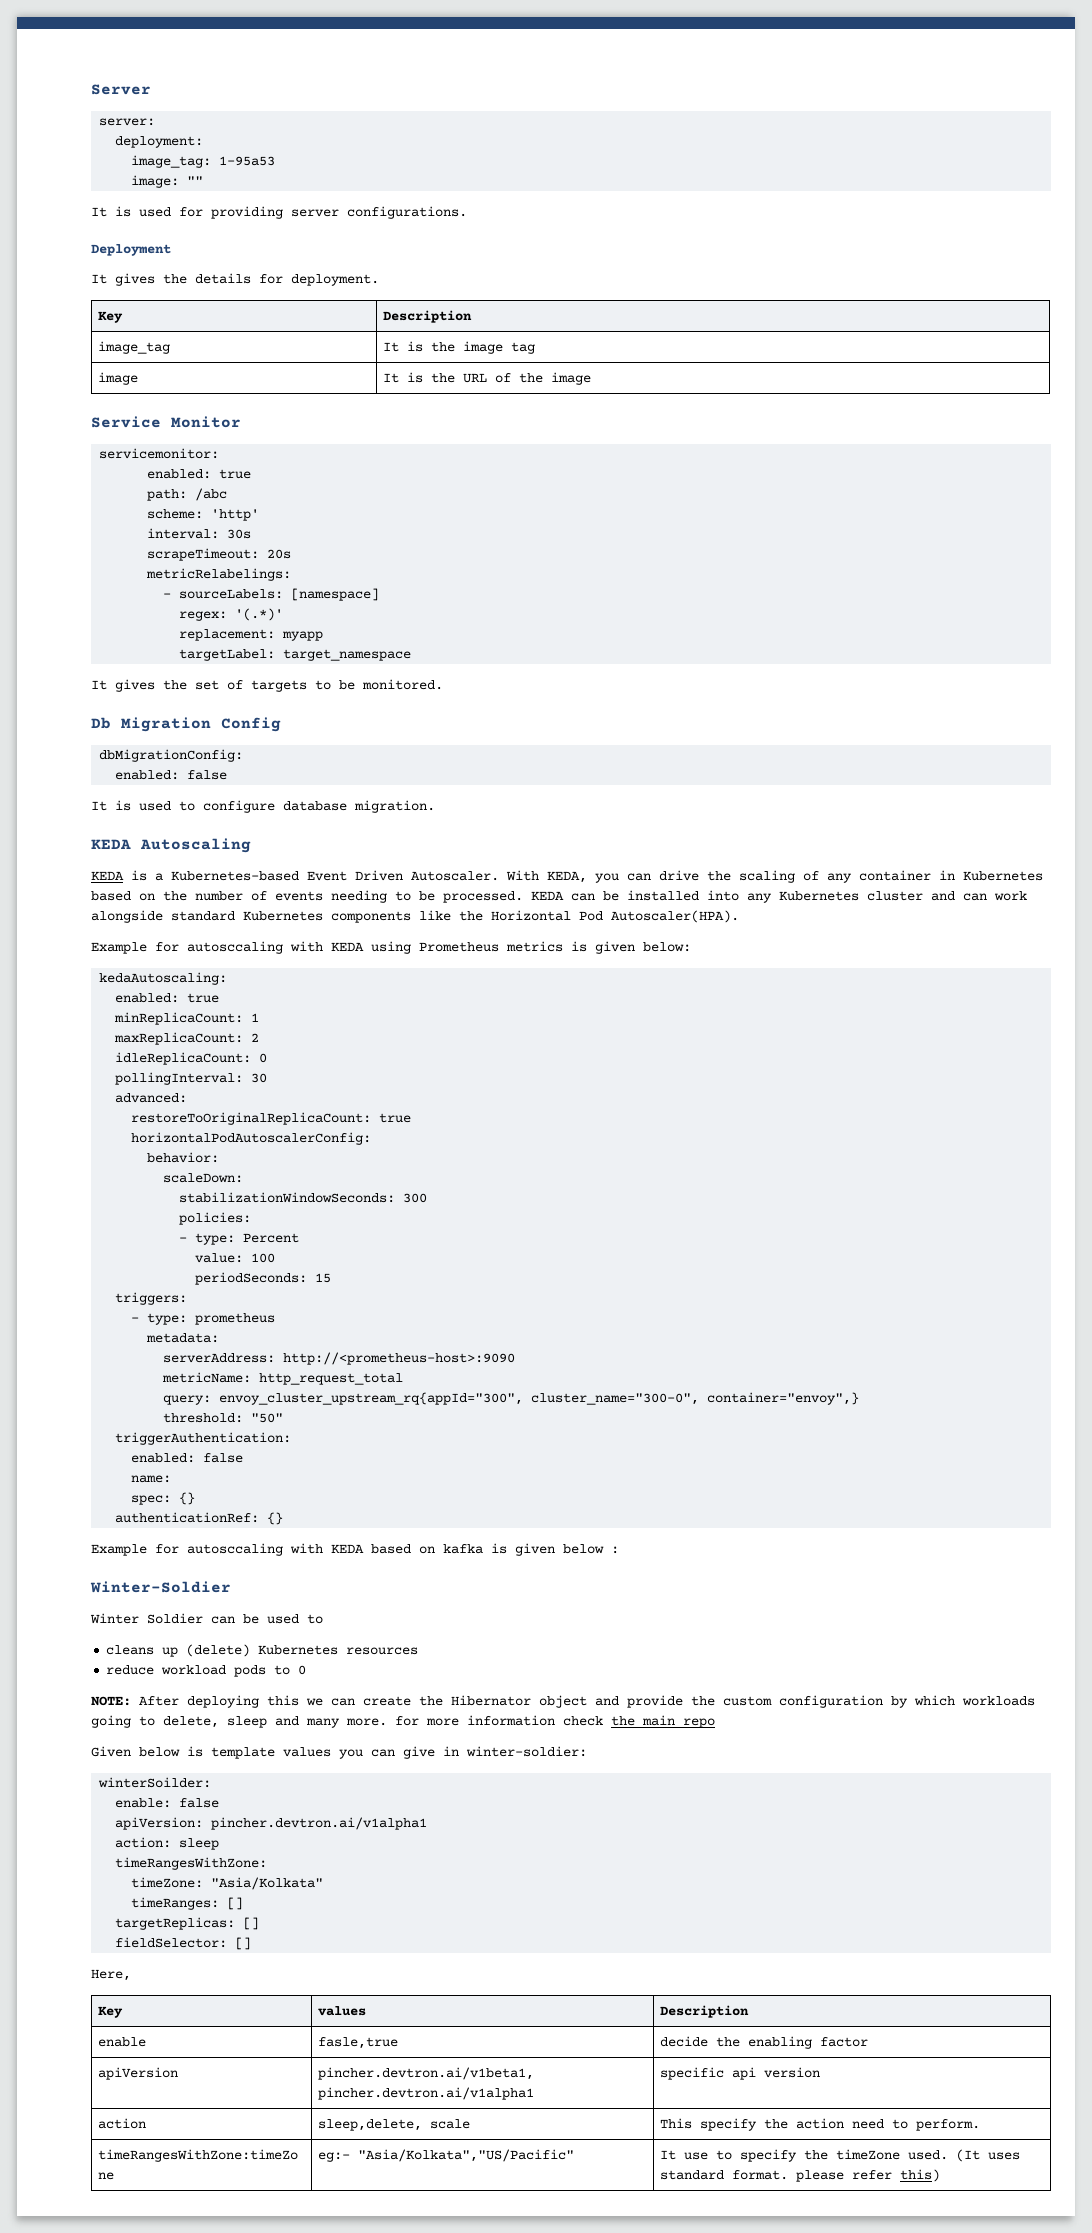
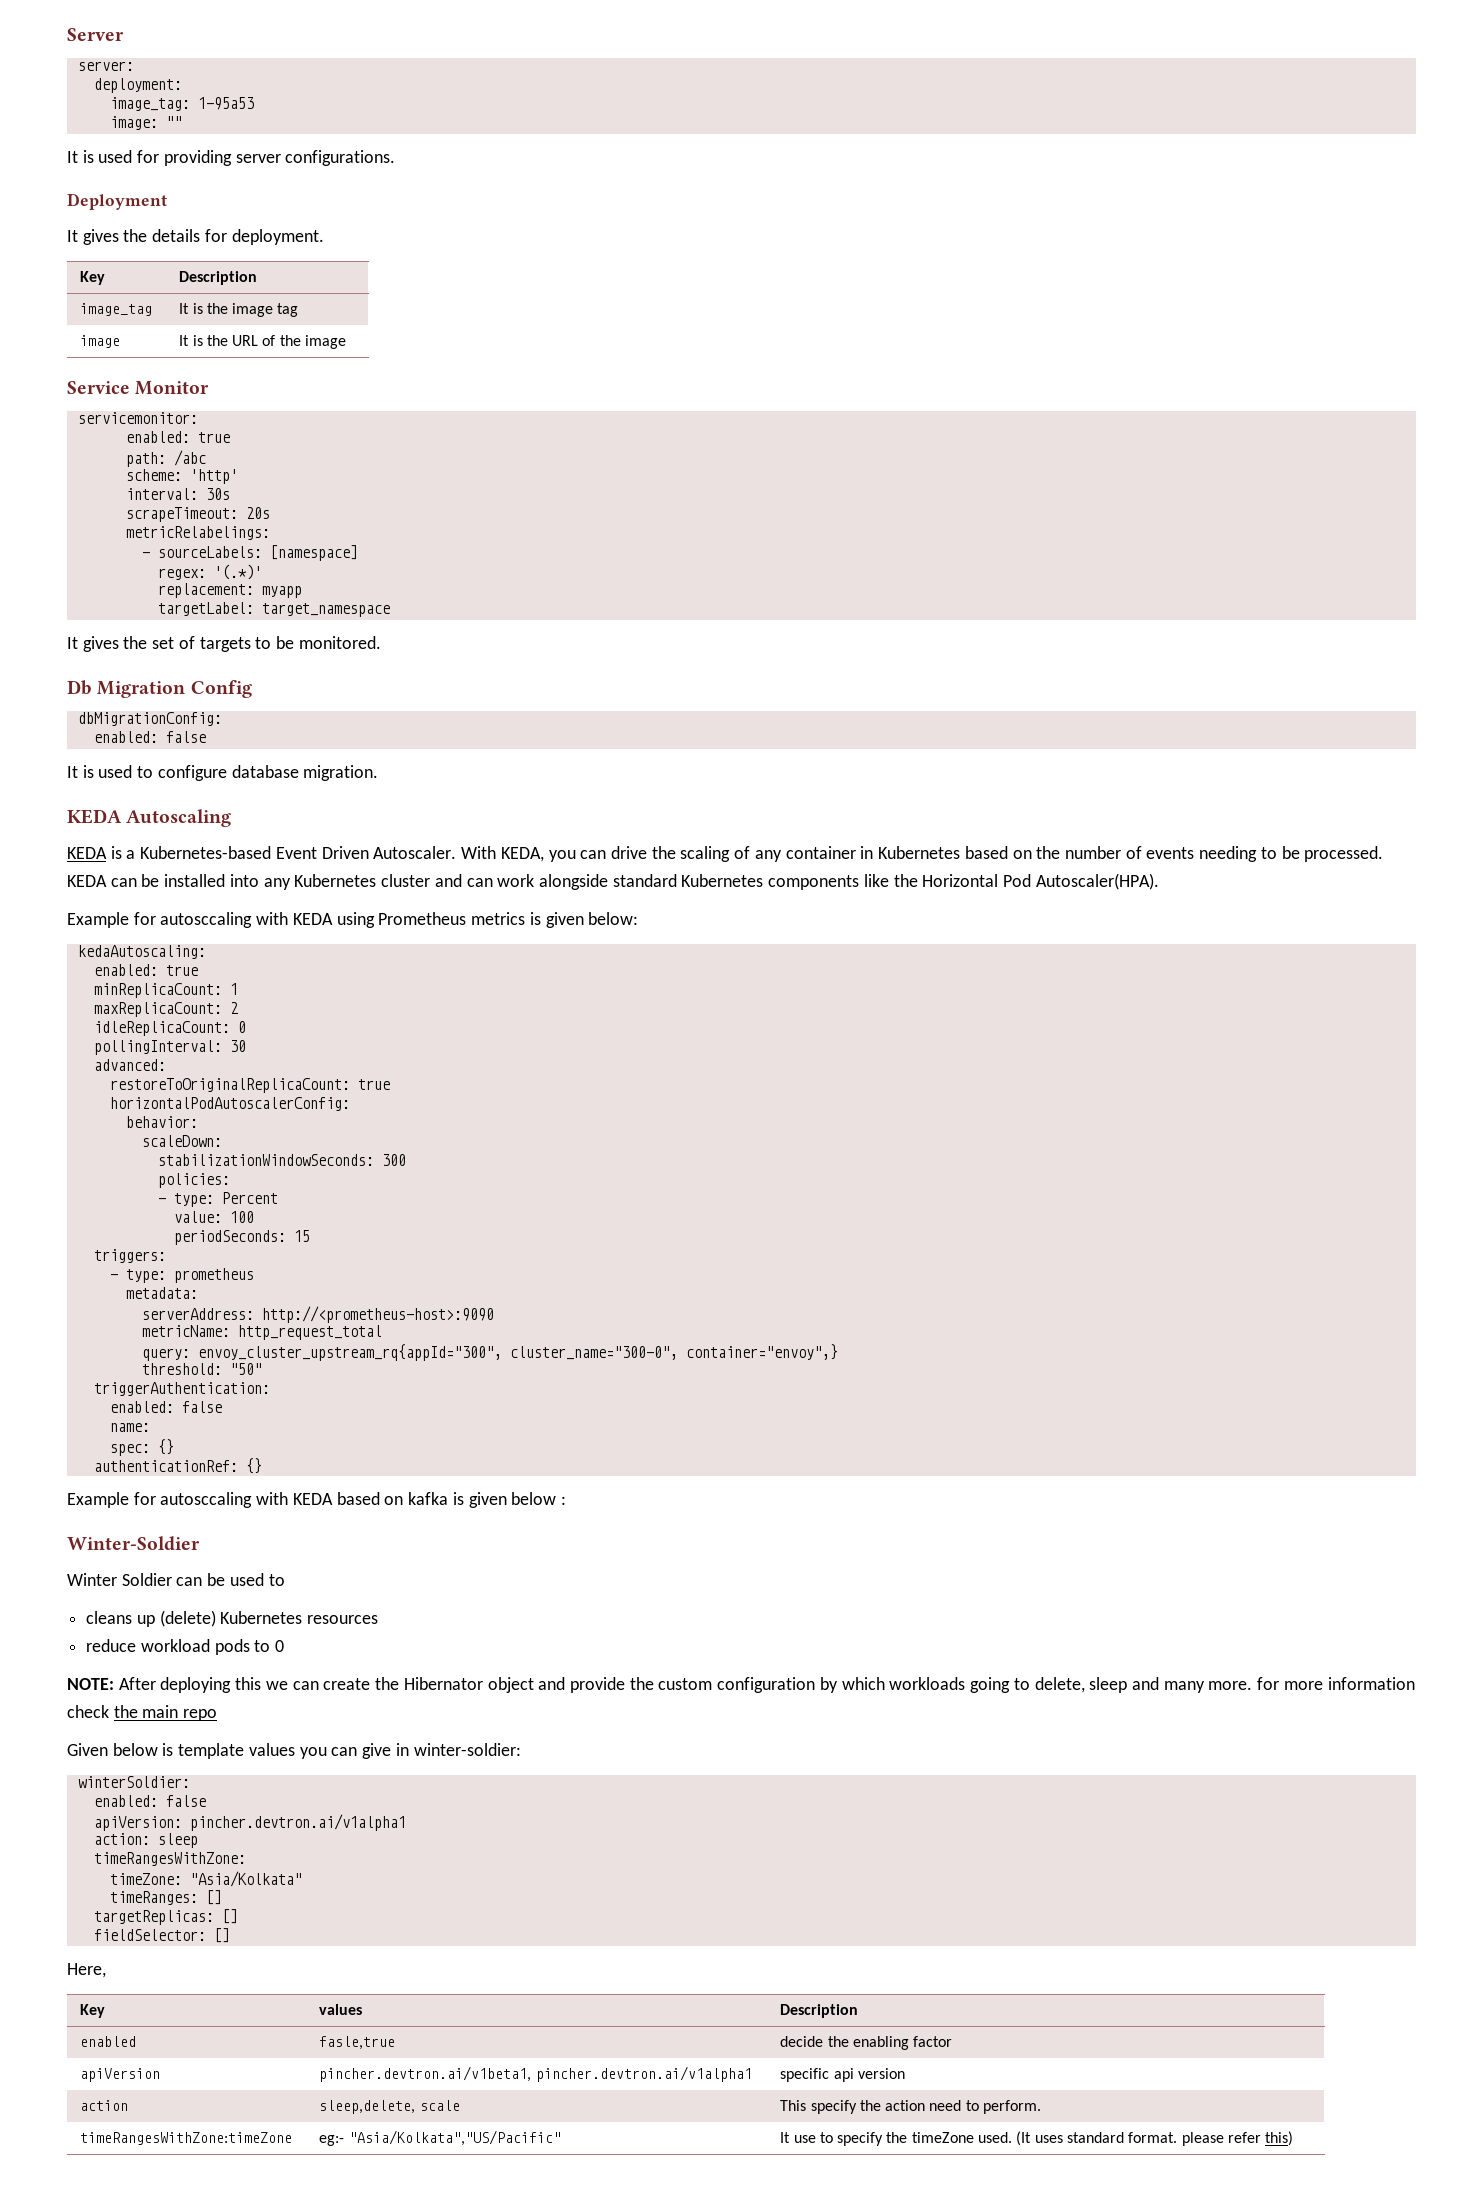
[98,1777,212,1788] [115,1798,172,1808] winterSoilder: // enable: -> [77,1776,190,1788] [93,1795,158,1807] winterSoldier: // enabled:
[97,2037,146,2047] enable -> [80,2036,137,2047] enabled

